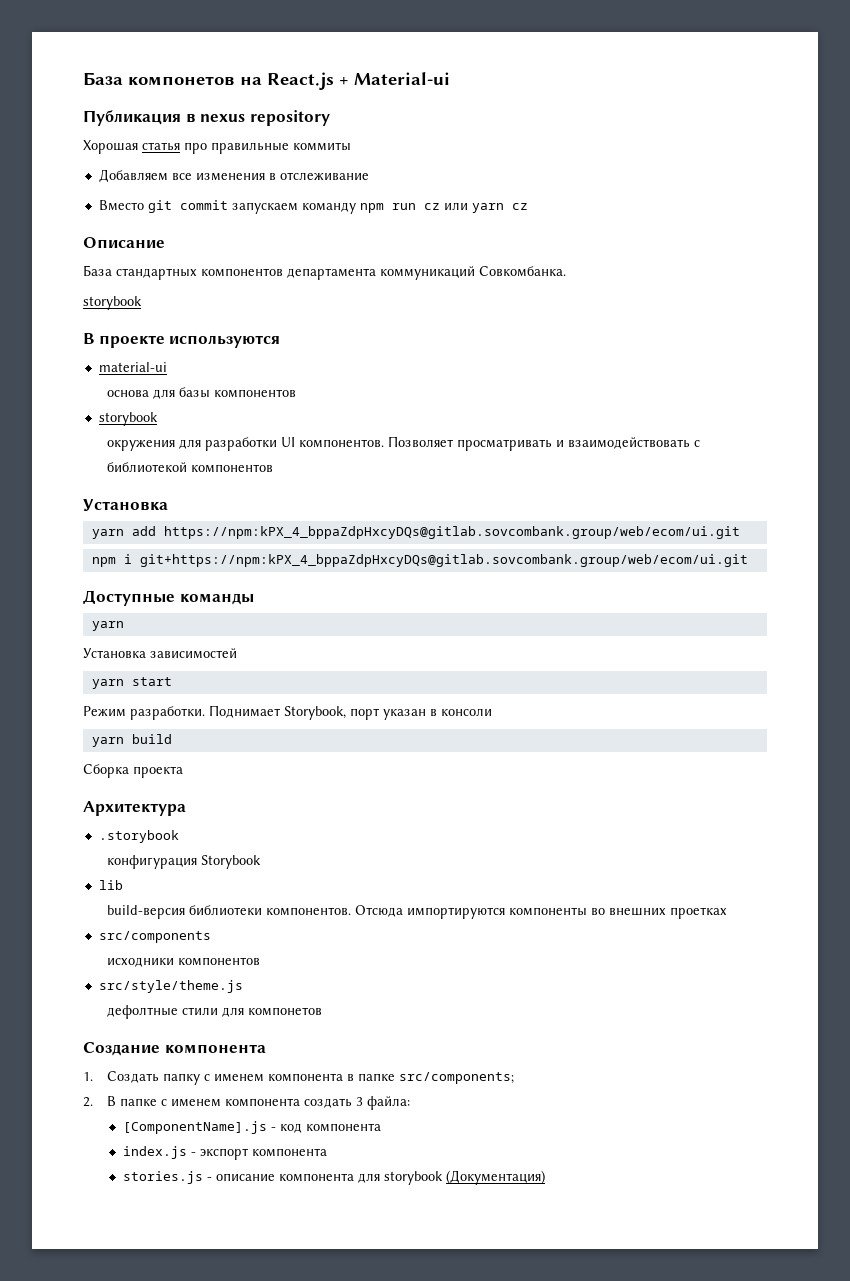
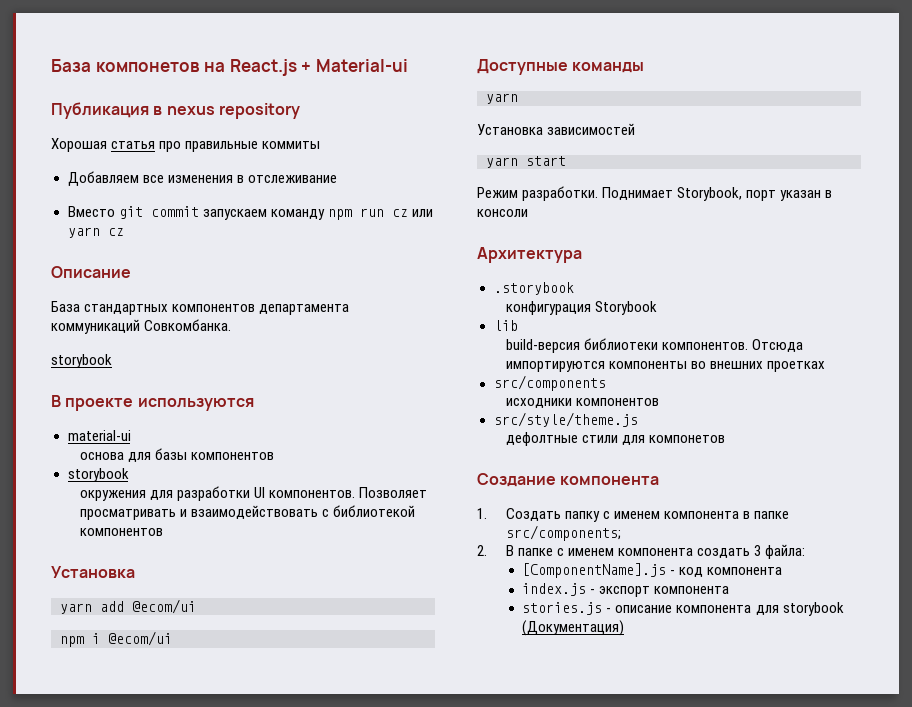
[163,526,740,539] https://npm:kPX_4_bppaZdpHxcyDQs@gitlab.sovcombank.group/web/ecom/ui.git -> [132,599,196,614] @ecom/ui
[139,554,748,567] git+https://npm:kPX_4_bppaZdpHxcyDQs@gitlab.sovcombank.group/web/ecom/ui.git -> [108,631,172,646] @ecom/ui
[91,734,172,747] [83,764,183,778] // yarn build // Сборка проекта -> (528, 213) none

